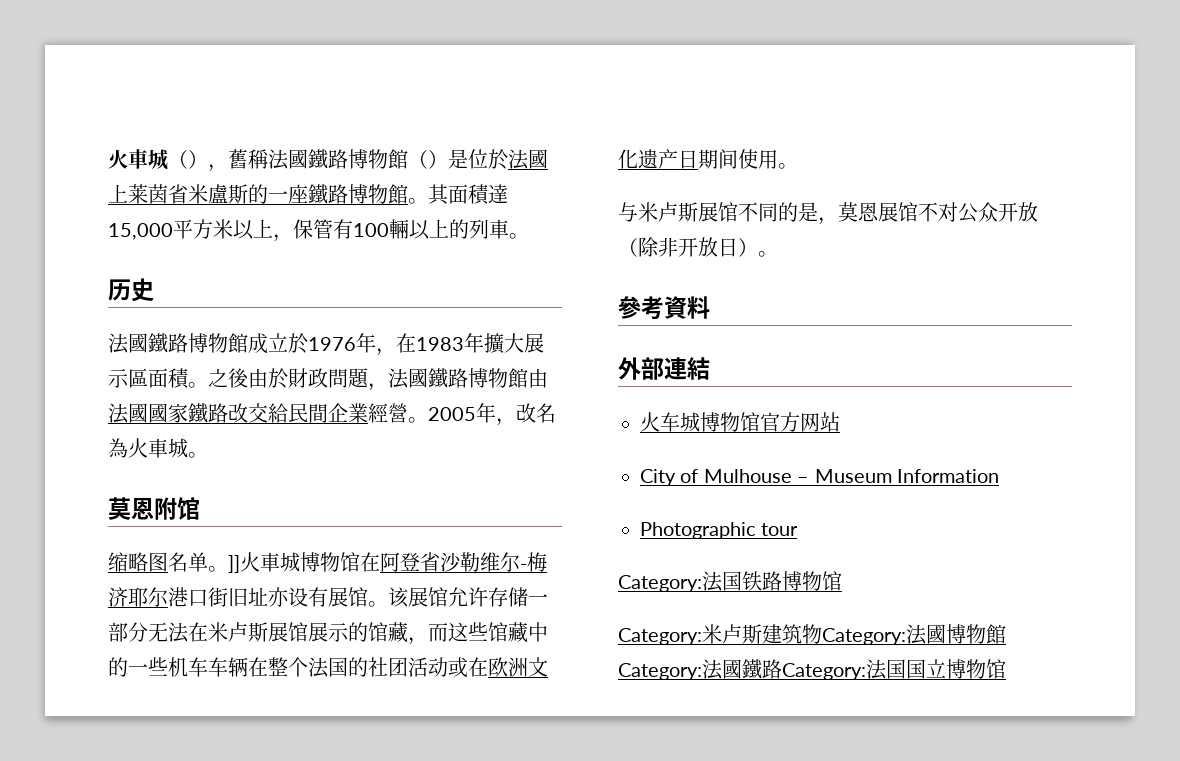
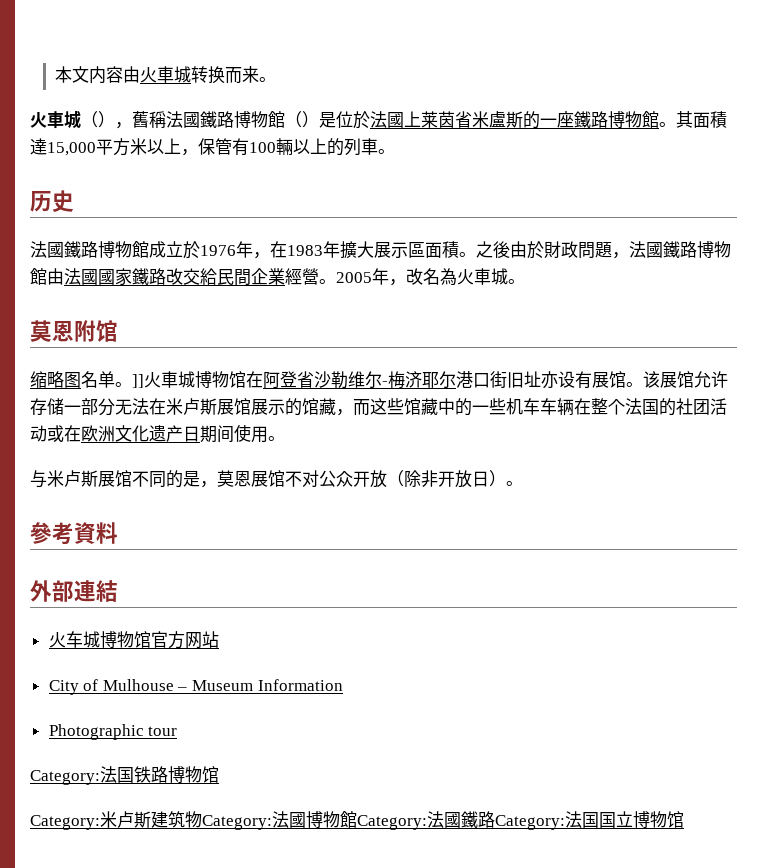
(108, 159) none -> [55,66,277,84] 本文内容由火車城转换而来。 //

